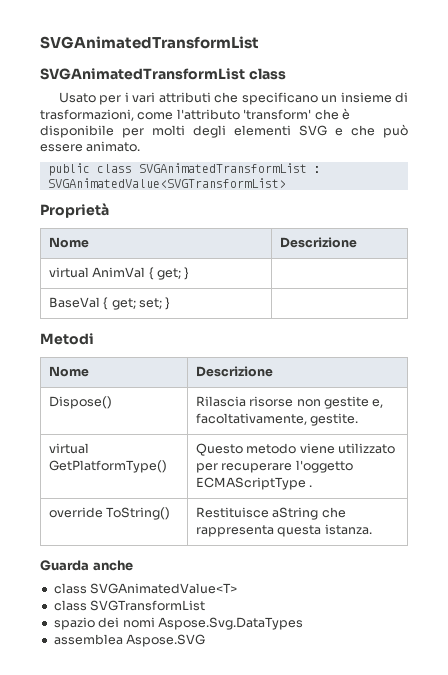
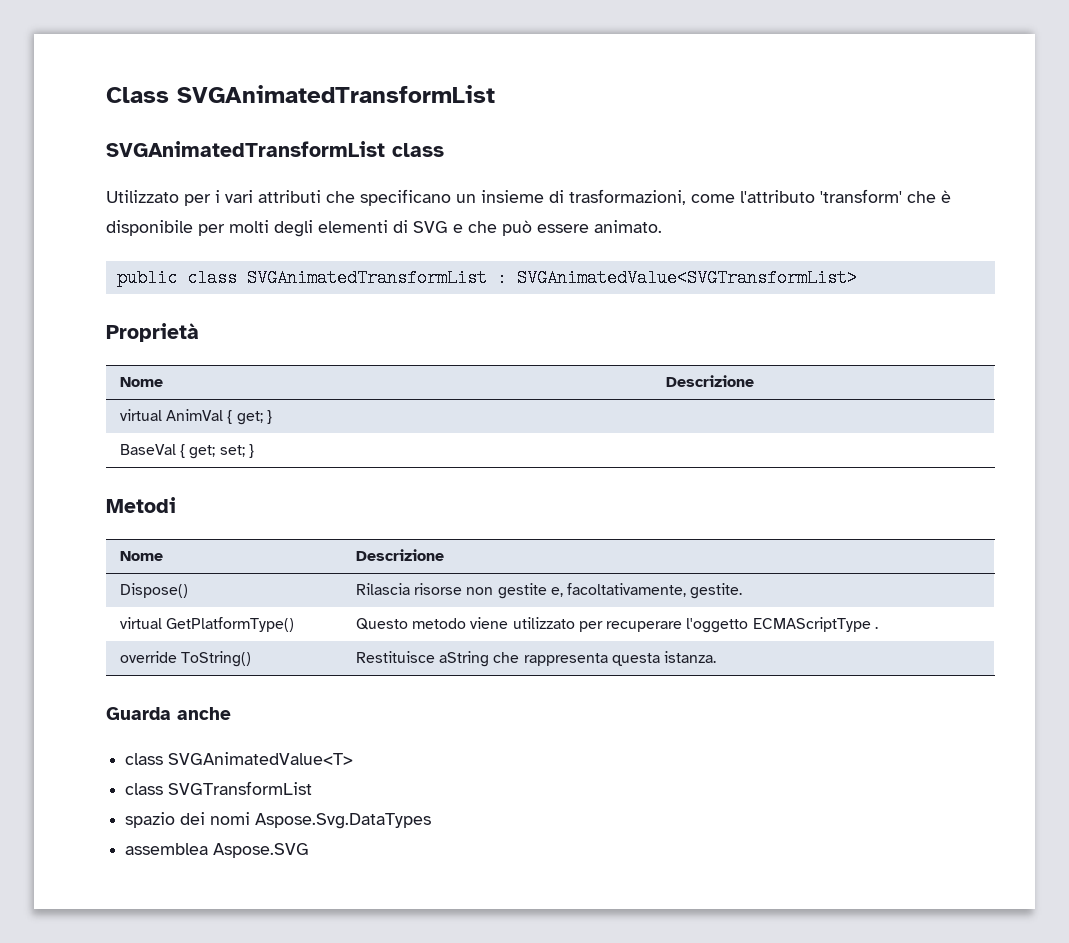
(40, 42) none -> [106,87,169,103] Class
[59,92,97,103] Usato -> [106,190,179,203] Utilizzato
(291, 130) none -> [393,220,408,233] di

